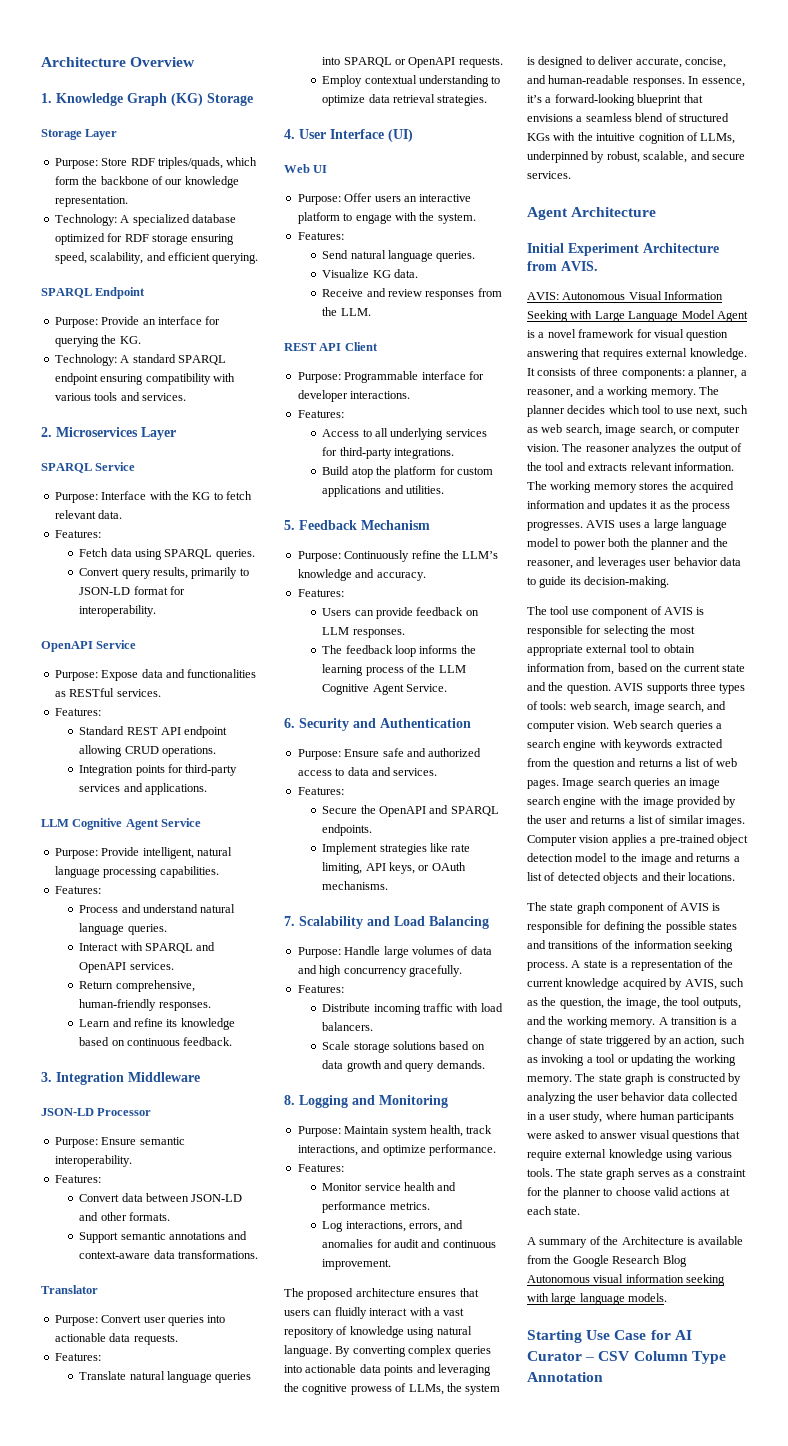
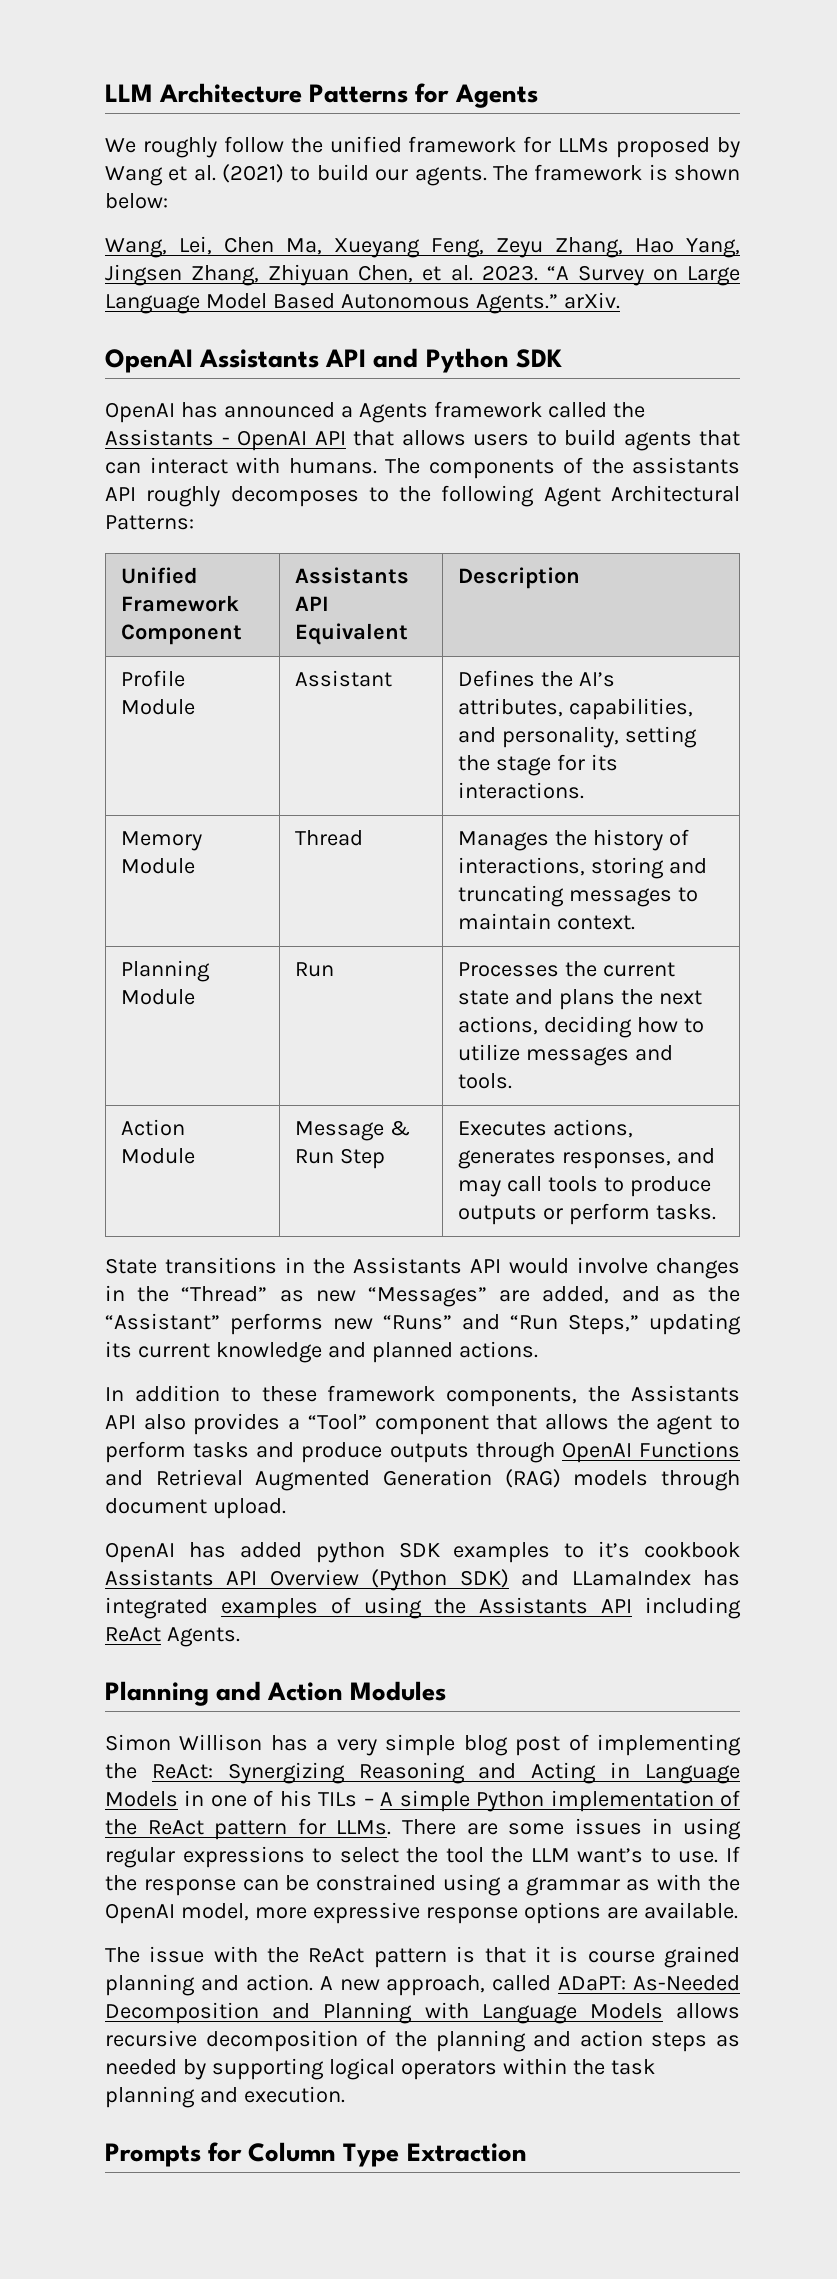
[41,57,196,67] [41,93,253,106] [41,129,118,140] [54,157,258,169] [54,176,239,188] [54,196,128,207] [54,214,236,226] [54,233,235,245] [54,252,259,264] [41,287,146,299] [54,316,221,328] [54,335,141,347] [54,354,226,366] [54,373,235,385] [54,392,186,401] [41,427,176,440] [41,462,136,473] [54,491,252,503] [54,510,123,519] [54,530,101,538] [79,548,255,560] [79,567,249,579] [79,586,186,595] [79,605,157,617] [41,640,137,652] [54,669,257,681] [54,688,161,697] [54,708,101,716] [79,726,228,738] [79,745,217,757] [79,764,238,776] [79,783,208,795] [41,818,202,830] [54,847,232,859] [54,866,219,878] [54,886,101,894] [79,904,236,913] [79,923,167,935] [79,942,216,953] [79,962,174,973] [79,980,195,992] [79,999,211,1011] [79,1018,235,1030] [79,1037,233,1046] [41,1072,200,1085] [41,1108,152,1116] [54,1137,185,1148] [54,1155,132,1167] [54,1175,101,1183] [79,1193,243,1202] [79,1212,171,1221] [79,1231,248,1243] [79,1250,259,1259] [41,1285,98,1294] [54,1315,226,1326] [54,1333,178,1345] [54,1353,101,1361] [79,1371,252,1383] [322,57,503,68] [322,75,501,87] [322,94,488,106] [284,129,413,142] [284,164,328,173] [297,193,472,205] [297,212,476,224] [297,232,344,240] [322,250,476,262] [322,269,419,278] [322,288,502,300] [322,307,371,316] [284,342,378,351] [297,371,484,383] [297,390,411,402] [297,410,344,418] [322,428,487,440] [322,447,455,459] [322,466,494,478] [322,485,445,497] [284,520,430,530] [297,550,499,562] [297,569,426,581] [297,589,344,597] [322,607,479,619] [322,627,405,638] [322,645,476,657] [322,664,466,676] [322,684,448,695] [284,718,471,731] [297,748,482,760] [297,767,438,776] [297,787,344,795] [322,805,499,817] [322,824,373,836] [322,843,471,855] [322,862,466,874] [322,881,389,890] [284,916,489,929] [297,946,492,958] [297,965,462,977] [297,985,344,993] [322,1003,503,1015] [322,1022,374,1031] [322,1041,485,1053] [322,1060,485,1072] [284,1095,448,1108] [297,1125,493,1137] [297,1144,496,1156] [297,1164,344,1172] [322,1182,457,1191] [322,1201,430,1213] [322,1220,464,1232] [322,1239,496,1248] [322,1259,392,1270] [284,1288,479,1300] [284,1307,465,1319] [284,1326,472,1338] [284,1345,491,1357] [284,1364,491,1376] [284,1383,501,1395] [527,56,726,68] [527,75,745,87] [527,94,703,106] [527,113,729,122] [527,132,736,144] [527,151,745,163] [527,171,571,179] [527,207,657,220] [527,243,719,256] [527,261,598,271] [527,291,724,300] [527,310,748,322] [527,329,729,341] [527,348,747,360] [527,367,747,379] [527,386,719,398] [527,405,748,417] [527,424,741,436] [527,443,743,455] [527,462,734,471] [527,481,734,493] [527,500,731,512] [527,519,727,531] [527,538,728,550] [527,557,741,569] [527,576,670,588] [527,606,705,618] [527,625,695,637] [527,644,695,656] [527,663,746,675] [527,682,746,694] [527,701,727,713] [527,720,722,732] [527,739,723,751] [527,758,737,770] [527,777,720,789] [527,796,737,808] [527,815,745,827] [527,834,748,846] [527,853,740,865] [527,872,736,884] [527,902,721,914] [527,921,737,933] [527,940,733,952] [527,959,733,971] [527,978,744,990] [527,997,741,1009] [527,1016,737,1028] [527,1035,745,1047] [527,1054,736,1066] [527,1073,742,1085] [527,1092,738,1104] [527,1111,735,1123] [527,1130,741,1142] [527,1149,732,1161] [527,1168,746,1180] [527,1187,730,1199] [527,1206,581,1215] [527,1236,744,1248] [527,1255,687,1267] [527,1274,726,1286] [527,1293,668,1305] [527,1330,692,1343] [527,1351,631,1361] Architecture Overview // 1. Knowledge Graph (KG) Storage // Storage Layer // Purpose: Store RDF triples/quads, which form the backbone of our knowledge representation. // Technology: A specialized database optimized for RDF storage ensuring speed, scalability, and efficient querying. // SPARQL Endpoint // Purpose: Provide an interface for querying the KG. // Technology: A standard SPARQL endpoint ensuring compatibility with various tools and services. // 2. Microservices Layer // SPARQL Service // Purpose: Interface with the KG to fetch relevant data. // Features: // Fetch data using SPARQL queries. // Convert query results, primarily to JSON-LD format for interoperability. // OpenAPI Service // Purpose: Expose data and functionalities as RESTful services. // Features: // Standard REST API endpoint allowing CRUD operations. // Integration points for third-party services and applications. // LLM Cognitive Agent Service // Purpose: Provide intelligent, natural language processing capabilities. // Features: // Process and understand natural language queries. // Interact with SPARQL and OpenAPI services. // Return comprehensive, human-friendly responses. // Learn and refine its knowledge based on continuous feedback. // 3. Integration Middleware // JSON-LD Processor // Purpose: Ensure semantic interoperability. // Features: // Convert data between JSON-LD and other formats. // Support semantic annotations and context-aware data transformations. // Translator // Purpose: Convert user queries into actionable data requests. // Features: // Translate natural language queries into SPARQL or OpenAPI requests. // Employ contextual understanding to optimize data retrieval strategies. // 4. User Interface (UI) // Web UI // Purpose: Offer users an interactive platform to engage with the system. // Features: // Send natural language queries. // Visualize KG data. // Receive and review responses from the LLM. // REST API Client // Purpose: Programmable interface for developer interactions. // Features: // Access to all underlying services for third-party integrations. // Build atop the platform for custom applications and utilities. // 5. Feedback Mechanism // Purpose: Continuously refine the LLM’s knowledge and accuracy. // Features: // Users can provide feedback on LLM responses. // The feedback loop informs the learning process of the LLM Cognitive Agent Service. // 6. Security and Authentication // Purpose: Ensure safe and authorized access to data and services. // Features: // Secure the OpenAPI and SPARQL endpoints. // Implement strategies like rate limiting, API keys, or OAuth mechanisms. // 7. Scalability and Load Balancing // Purpose: Handle large volumes of data and high concurrency gracefully. // Features: // Distribute incoming traffic with load balancers. // Scale storage solutions based on data growth and query demands. // 8. Logging and Monitoring // Purpose: Maintain system health, track interactions, and optimize performance. // Features: // Monitor service health and performance metrics. // Log interactions, errors, and anomalies for audit and continuous improvement. // The proposed architecture ensures that users can fluidly interact with a vast repository of knowledge using natural language. By converting complex queries into actionable data points and leveraging the cognitive prowess of LLMs, the system is designed to deliver accurate, concise, and human-readable responses. In essence, it’s a forward-looking blueprint that envisions a seamless blend of structured KGs with the intuitive cognition of LLMs, underpinned by robust, scalable, and secure services. // Agent Architecture // Initial Experiment Architecture from AVIS. // AVIS: Autonomous Visual Information Seeking with Large Language Model Agent is a novel framework for visual question answering that requires external knowledge. It consists of three components: a planner, a reasoner, and a working memory. The planner decides which tool to use next, such as web search, image search, or computer vision. The reasoner analyzes the output of the tool and extracts relevant information. The working memory stores the acquired information and updates it as the process progresses. AVIS uses a large language model to power both the planner and the reasoner, and leverages user behavior data to guide its decision-making. // The tool use component of AVIS is responsible for selecting the most appropriate external tool to obtain information from, based on the current state and the question. AVIS supports three types of tools: web search, image search, and computer vision. Web search queries a search engine with keywords extracted from the question and returns a list of web pages. Image search queries an image search engine with the image provided by the user and returns a list of similar images. Computer vision applies a pre-trained object detection model to the image and returns a list of detected objects and their locations. // The state graph component of AVIS is responsible for defining the possible states and transitions of the information seeking process. A state is a representation of the current knowledge acquired by AVIS, such as the question, the image, the tool outputs, and the working memory. A transition is a change of state triggered by an action, such as invoking a tool or updating the working memory. The state graph is constructed by analyzing the user behavior data collected in a user study, where human participants were asked to answer visual questions that require external knowledge using various tools. The state graph serves as a constraint for the planner to choose valid actions at each state. // A summary of the Architecture is available from the Google Research Blog Autonomous visual information seeking with large language models. // Starting Use Case for AI Curator – CSV -> [105,83,538,108] [105,136,741,158] [105,164,740,186] [105,193,168,209] [105,236,740,258] [105,264,741,286] [105,292,620,314] [105,348,562,373] [105,401,645,423] [105,429,740,451] [105,457,740,479] [105,485,740,507] [105,515,194,530] [121,567,199,584] [121,595,240,612] [121,624,243,645] [295,567,410,584] [295,596,330,611] [295,623,409,645] [458,567,581,589] [121,670,186,687] [121,699,196,715] [295,670,393,687] [458,670,616,687] [458,698,694,720] [458,726,698,748] [458,754,619,776] [458,782,585,799] [121,831,203,851] [121,858,196,874] [295,830,364,846] [458,829,690,851] [458,857,708,879] [458,885,699,907] [458,913,636,930] [121,960,211,982] [121,989,196,1005] [295,962,335,977] [458,961,676,977] [458,989,703,1010] [458,1016,705,1038] [458,1044,674,1066] [458,1073,513,1089] [121,1119,186,1136] [121,1148,196,1164] [295,1120,411,1141] [295,1148,386,1169] [458,1119,634,1138] [458,1148,716,1169] [458,1176,712,1197] [458,1203,717,1225] [105,1257,740,1279] [105,1285,741,1307] [105,1313,741,1335] [105,1341,538,1363] [105,1385,740,1407] [105,1413,740,1435] [105,1441,741,1463] [105,1469,741,1491] [105,1498,286,1519] [105,1541,740,1563] [105,1569,741,1591] [105,1597,741,1619] [105,1627,240,1647] [105,1681,447,1706] [105,1734,741,1756] [105,1762,740,1784] [105,1790,740,1812] [105,1818,742,1840] [105,1846,740,1868] [105,1874,740,1896] [105,1902,738,1924] [105,1946,741,1968] [105,1974,740,1996] [105,2002,740,2024] [105,2030,740,2052] [105,2058,655,2080] [105,2086,345,2108] [105,2142,243,2167] LLM Architecture Patterns for Agents // We roughly follow the unified framework for LLMs proposed by Wang et al. (2021) to build our agents. The framework is shown below: // Wang, Lei, Chen Ma, Xueyang Feng, Zeyu Zhang, Hao Yang, Jingsen Zhang, Zhiyuan Chen, et al. 2023. “A Survey on Large Language Model Based Autonomous Agents.” arXiv. // OpenAI Assistants API and Python SDK // OpenAI has announced a Agents framework called the Assistants - OpenAI API that allows users to build agents that can interact with humans. The components of the assistants API roughly decomposes to the following Agent Architectural Patterns: // Unified Framework Component | Assistants API Equivalent | Description // Profile Module | Assistant | Defines the AI’s attributes, capabilities, and personality, setting the stage for its interactions. // Memory Module | Thread | Manages the history of interactions, storing and truncating messages to maintain context. // Planning Module | Run | Processes the current state and plans the next actions, deciding how to utilize messages and tools. // Action Module | Message & Run Step | Executes actions, generates responses, and may call tools to produce outputs or perform tasks. // State transitions in the Assistants API would involve changes in the “Thread” as new “Messages” are added, and as the “Assistant” performs new “Runs” and “Run Steps,” updating its current knowledge and planned actions. // In addition to these framework components, the Assistants API also provides a “Tool” component that allows the agent to perform tasks and produce outputs through OpenAI Functions and Retrieval Augmented Generation (RAG) models through document upload. // OpenAI has added python SDK examples to it’s cookbook Assistants API Overview (Python SDK) and LLamaIndex has integrated examples of using the Assistants API including ReAct Agents. // Planning and Action Modules // Simon Willison has a very simple blog post of implementing the ReAct: Synergizing Reasoning and Acting in Language Models in one of his TILs – A simple Python implementation of the ReAct pattern for LLMs. There are some issues in using regular expressions to select the tool the LLM want’s to use. If the response can be constrained using a grammar as with the OpenAI model, more expressive response options are available. // The issue with the ReAct pattern is that it is course grained planning and action. A new approach, called ADaPT: As-Needed Decomposition and Planning with Language Models allows recursive decomposition of the planning and action steps as needed by supporting logical operators within the task planning and execution. // Prompts for
[527,1372,603,1382] Annotation -> [406,2143,527,2162] Extraction

